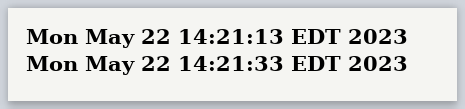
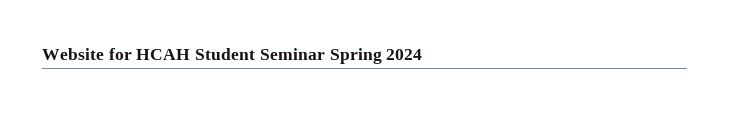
[26,29,408,48] [26,56,408,75] Mon May 22 14:21:13 EDT 2023 Mon May 22 14:21:33 EDT 2023 -> [42,48,423,64] Website for HCAH Student Seminar Spring 2024

